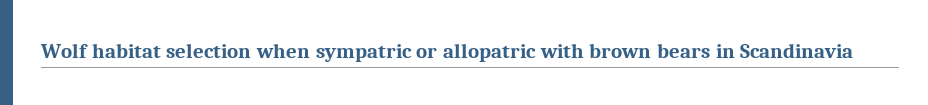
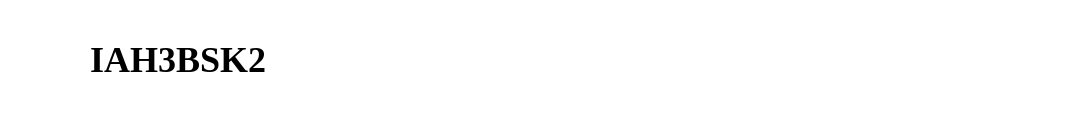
[40,43,854,62] Wolf habitat selection when sympatric or allopatric with brown bears in Scandinavia -> [90,48,266,72] IAH3BSK2

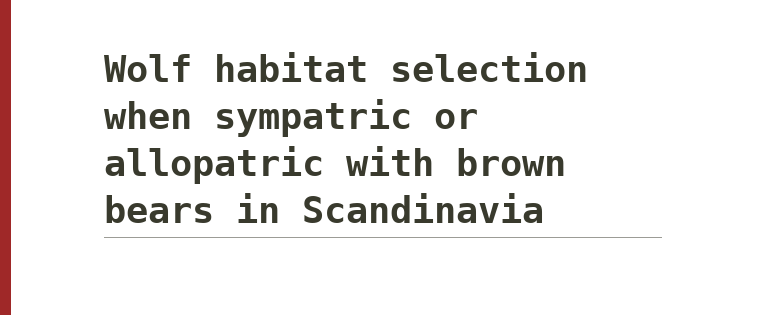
[90,48,266,72] IAH3BSK2 -> [104,52,588,82] [104,99,478,137] [104,146,566,184] [104,193,544,223] Wolf habitat selection when sympatric or allopatric with brown bears in Scandinavia

